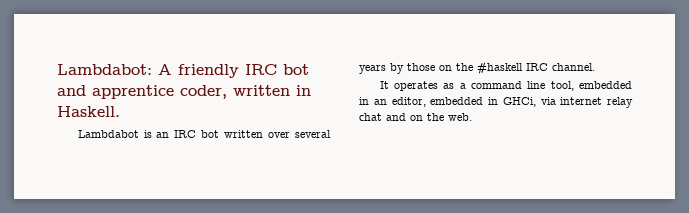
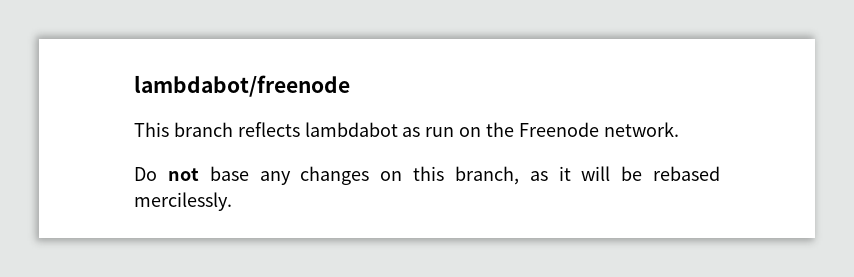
[57,64,309,78] [57,85,311,99] [57,106,120,117] [77,130,332,138] [359,61,595,75] [379,81,632,91] [359,97,633,108] [359,113,472,121] Lambdabot: A friendly IRC bot and apprentice coder, written in Haskell. // Lambdabot is an IRC bot written over several years by those on the #haskell IRC channel. // It operates as a command line tool, embedded in an editor, embedded in GHCi, via internet relay chat and on the web. -> [134,75,350,97] [134,122,679,137] [134,166,720,185] [134,192,232,211] lambdabot/freenode // This branch reflects lambdabot as run on the Freenode network. // Do not base any changes on this branch, as it will be rebased mercilessly.

